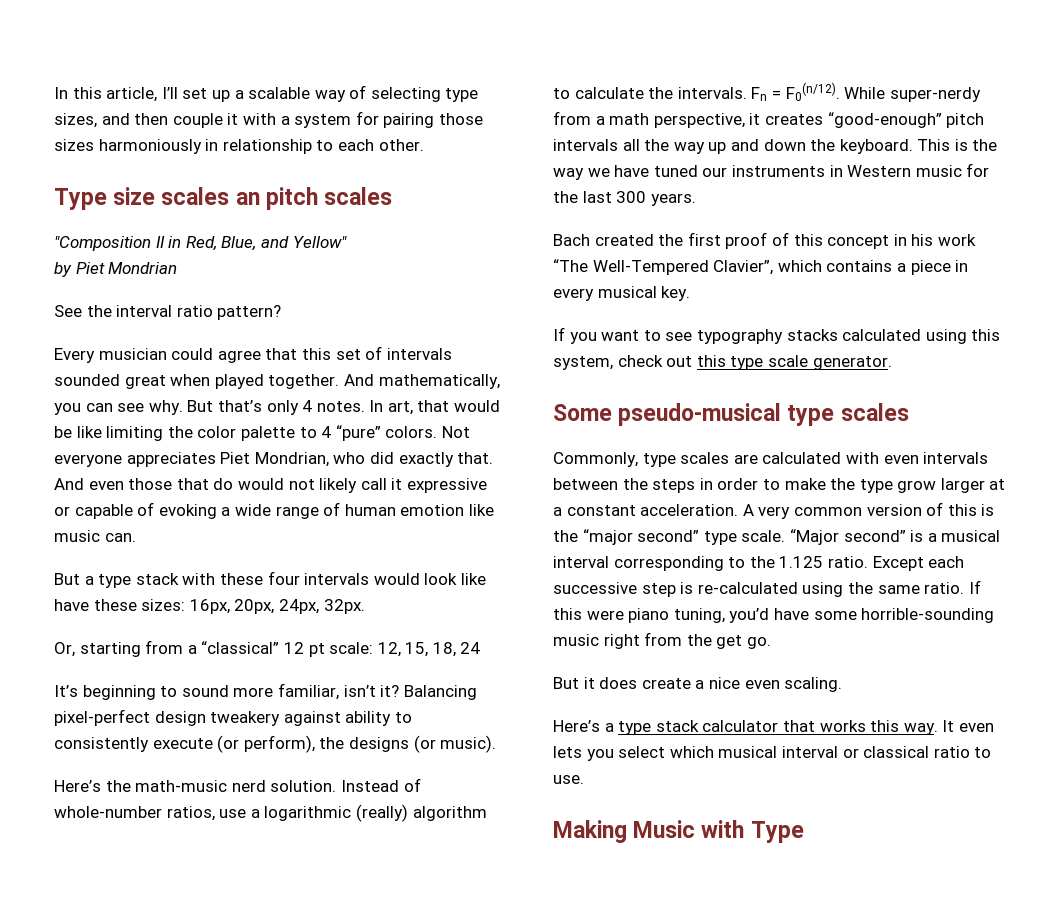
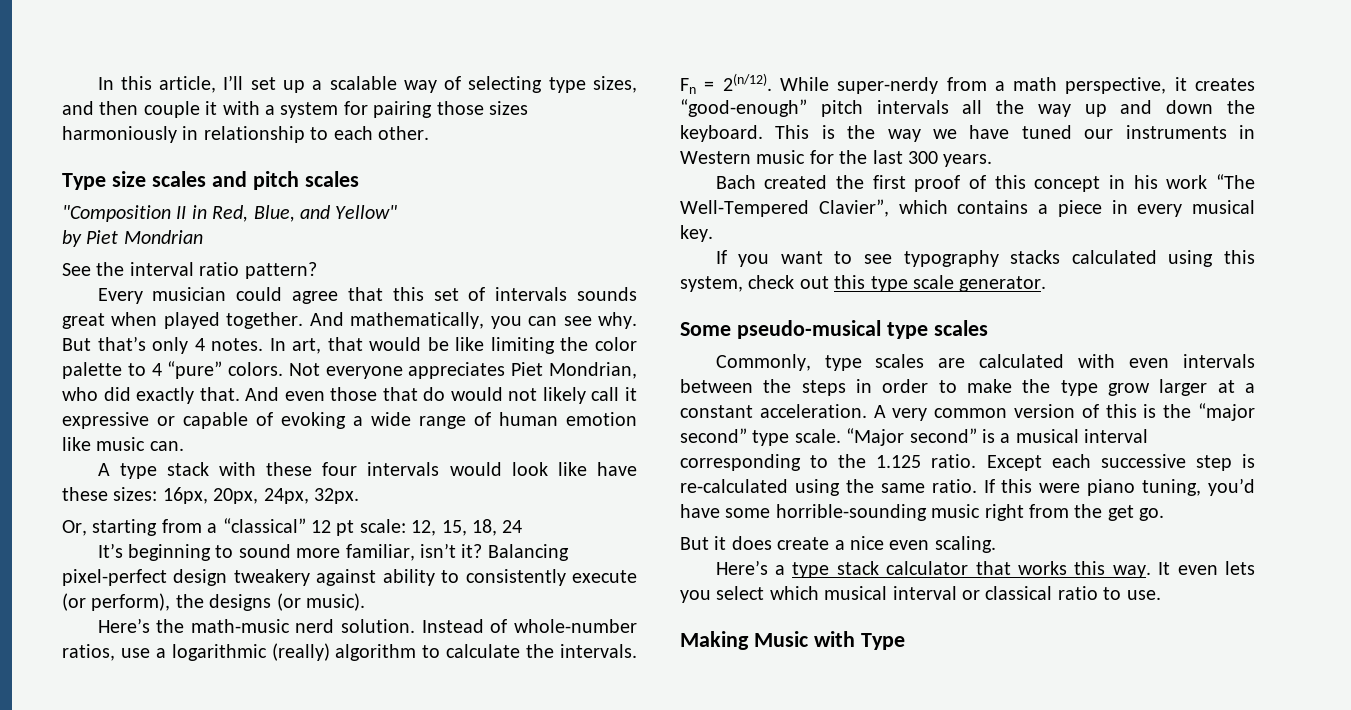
[235,192,260,205] an -> [211,171,247,187] and
[54,374,120,386] sounded -> [577,287,637,301] sounds
[54,573,94,585] But a -> [97,463,110,476] A
[785,82,840,101] F0(n/12). -> [722,73,772,91] 2(n/12).

